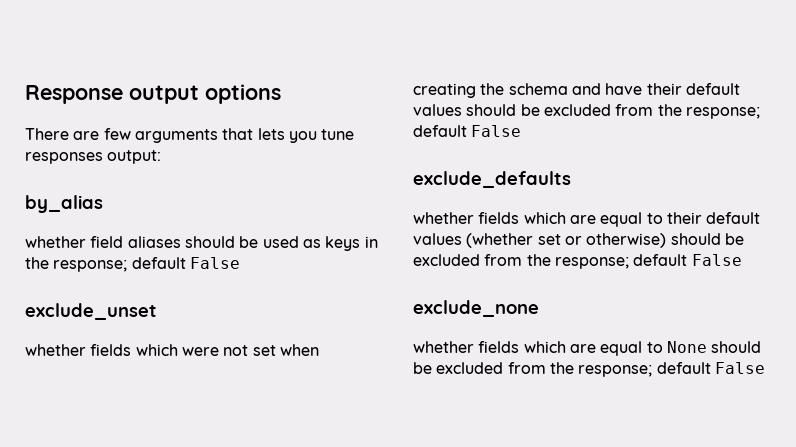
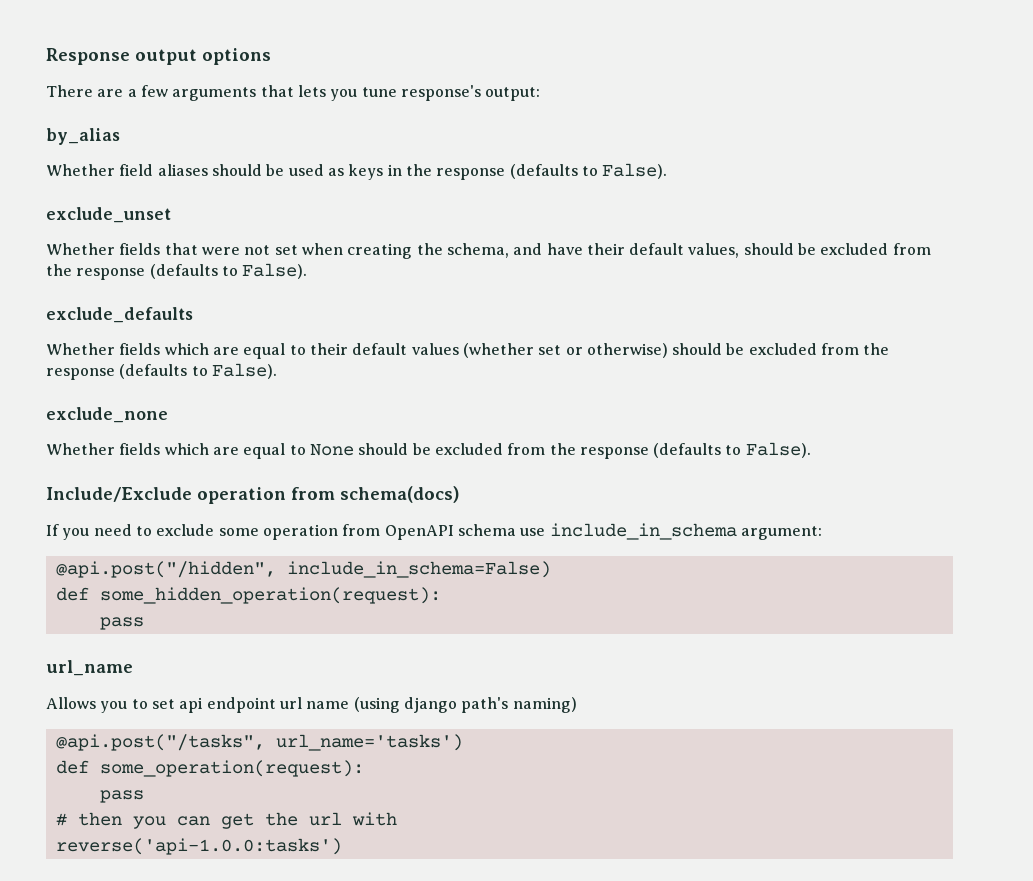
(100, 135) none -> [127,89,137,97] a
[25,152,103,164] responses -> [400,85,481,101] response's
[25,236,86,248] whether -> [46,164,115,176] Whether
[53,257,240,272] [25,303,157,320] [25,344,178,356] response; default False // exclude_unset // whether fields which -> [436,163,668,180] [46,207,171,223] [46,243,198,255] response (defaults to False). // exclude_unset // Whether fields that
[508,83,568,95] schema -> [446,243,509,258] schema,
[413,104,760,119] [413,125,522,137] values should be excluded from the response; default False -> [688,243,931,258] [46,263,308,280] values, should be excluded from the response (defaults to False).
[413,212,474,224] whether -> [46,343,115,355] Whether
[554,254,742,269] response; default False -> [46,363,277,380] response (defaults to False).
[413,341,474,353] whether -> [46,443,115,455] Whether
[578,362,765,377] response; default False -> [579,442,811,459] [46,486,460,504] [46,523,822,540] [55,561,551,578] [55,587,441,604] [99,617,144,630] [46,660,133,676] [46,697,577,713] [55,734,463,751] [55,760,364,777] [99,790,144,803] [55,812,397,829] [55,838,342,855] response (defaults to False). // Include/Exclude operation from schema(docs) // If you need to exclude some operation from OpenAPI schema use include_in_schema argument: // @api.post("/hidden", include_in_schema=False) // def some_hidden_operation(request): // pass // url_name // Allows you to set api endpoint url name (using django path's naming) // @api.post("/tasks", url_name='tasks') // def some_operation(request): // pass // # then you can get the url with // reverse('api-1.0.0:tasks')

